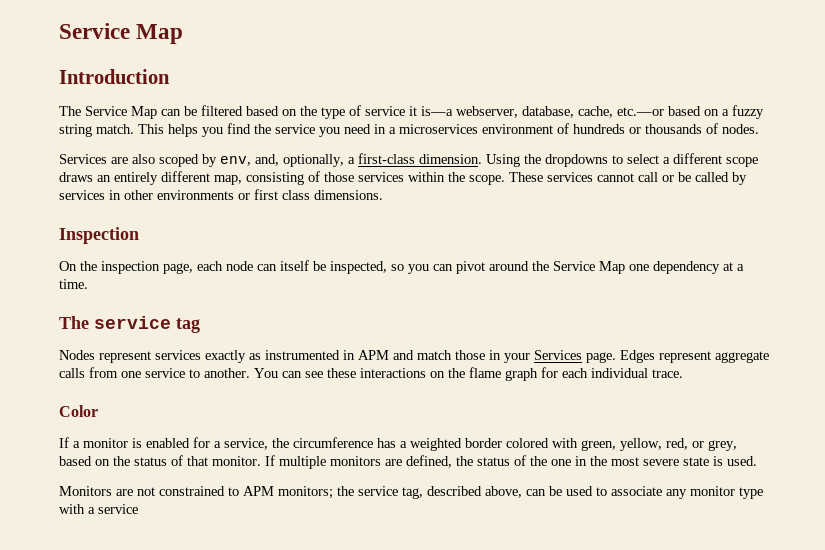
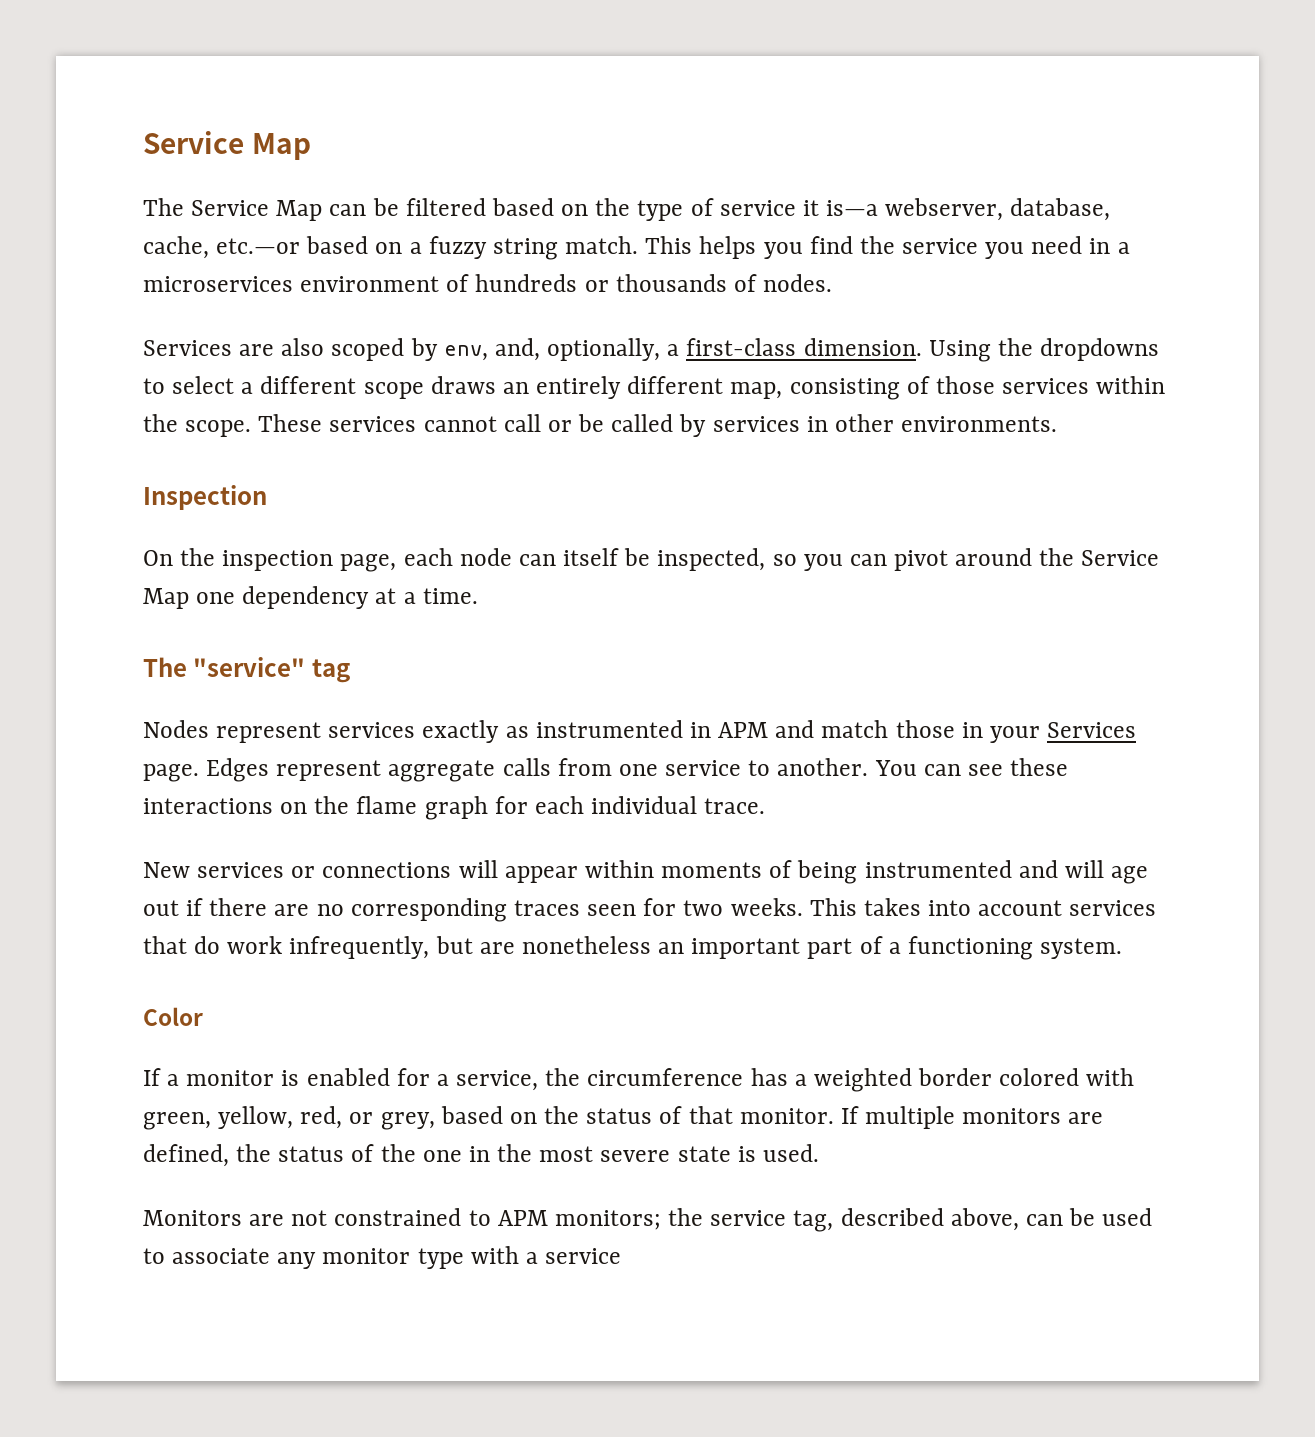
[59,23,184,44] [59,69,170,84] Service Map // Introduction -> [143,131,311,160] Service Map
[157,189,383,200] environments or first class dimensions. -> [901,416,1058,432] environments.
[94,316,171,329] service -> [193,657,306,677] "service"
(683, 373) none -> [143,860,1149,884] [143,898,1157,922] [143,936,1123,960] // New services or connections will appear within moments of being instrumented and will age out if there are no corresponding traces seen for two weeks. This takes into account services that do work infrequently, but are nonetheless an important part of a functioning system.

